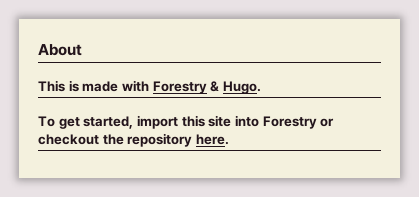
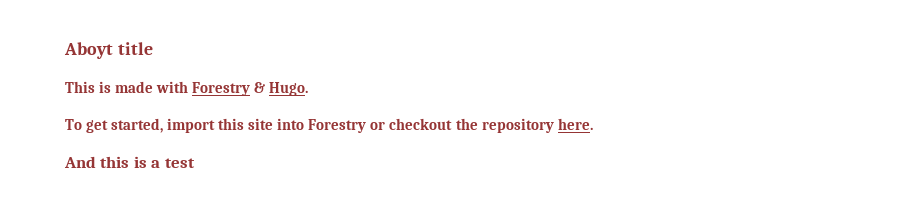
[38,44,82,56] About -> [64,42,153,59] Aboyt title
(229, 139) none -> [64,156,195,168] // And this is a test

